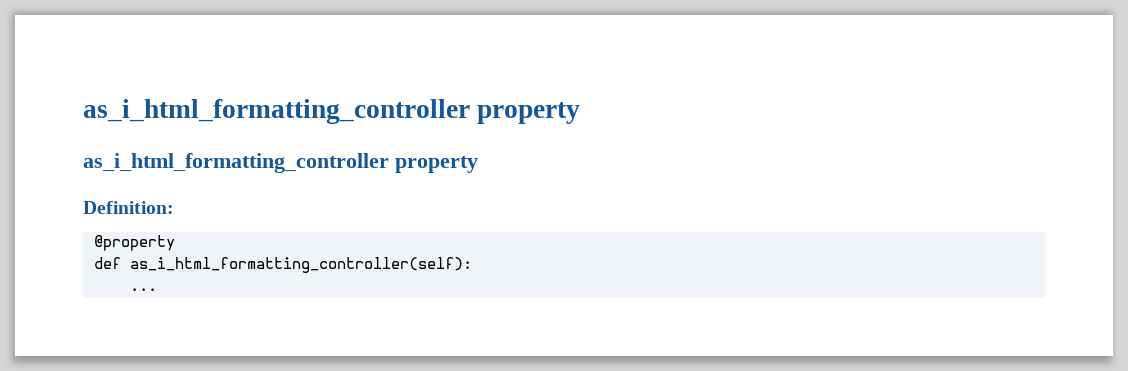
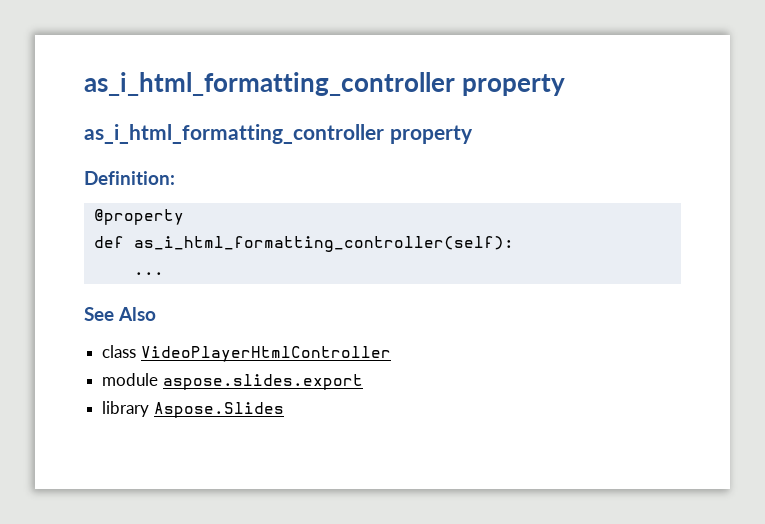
(157, 289) none -> [84,307,156,321] [102,345,391,362] [102,373,363,390] [102,401,284,418] // See Also // class VideoPlayerHtmlController // module aspose.slides.export // library Aspose.Slides

